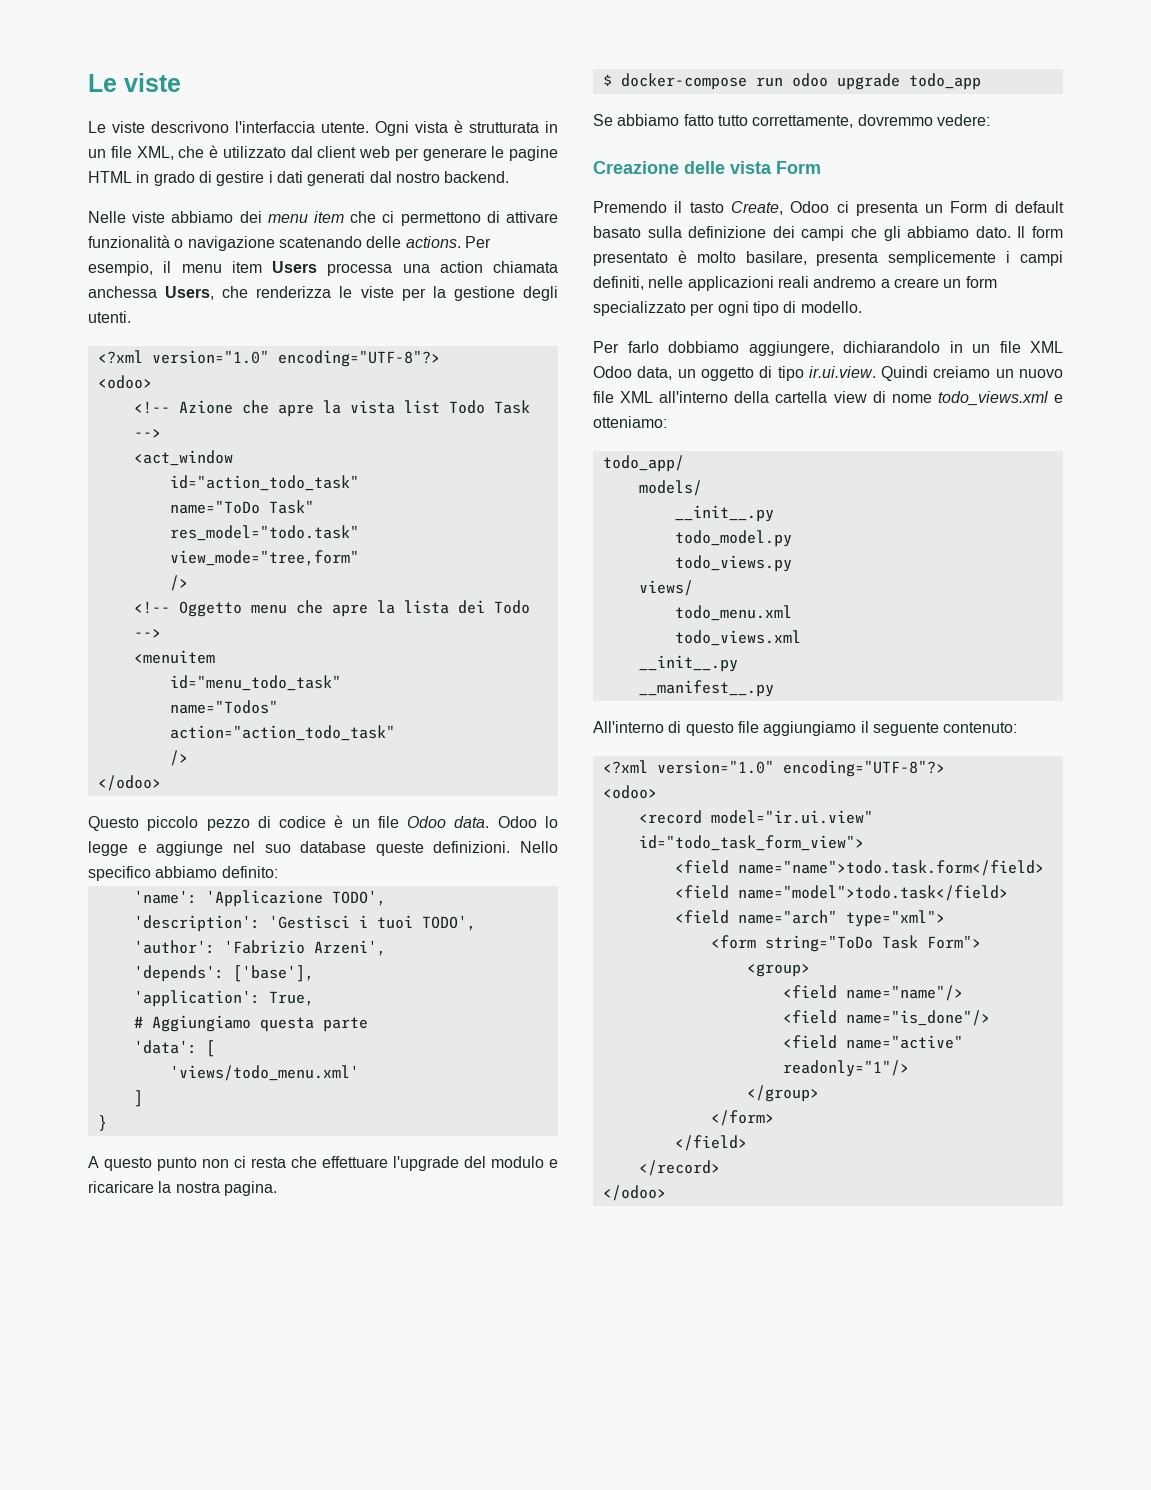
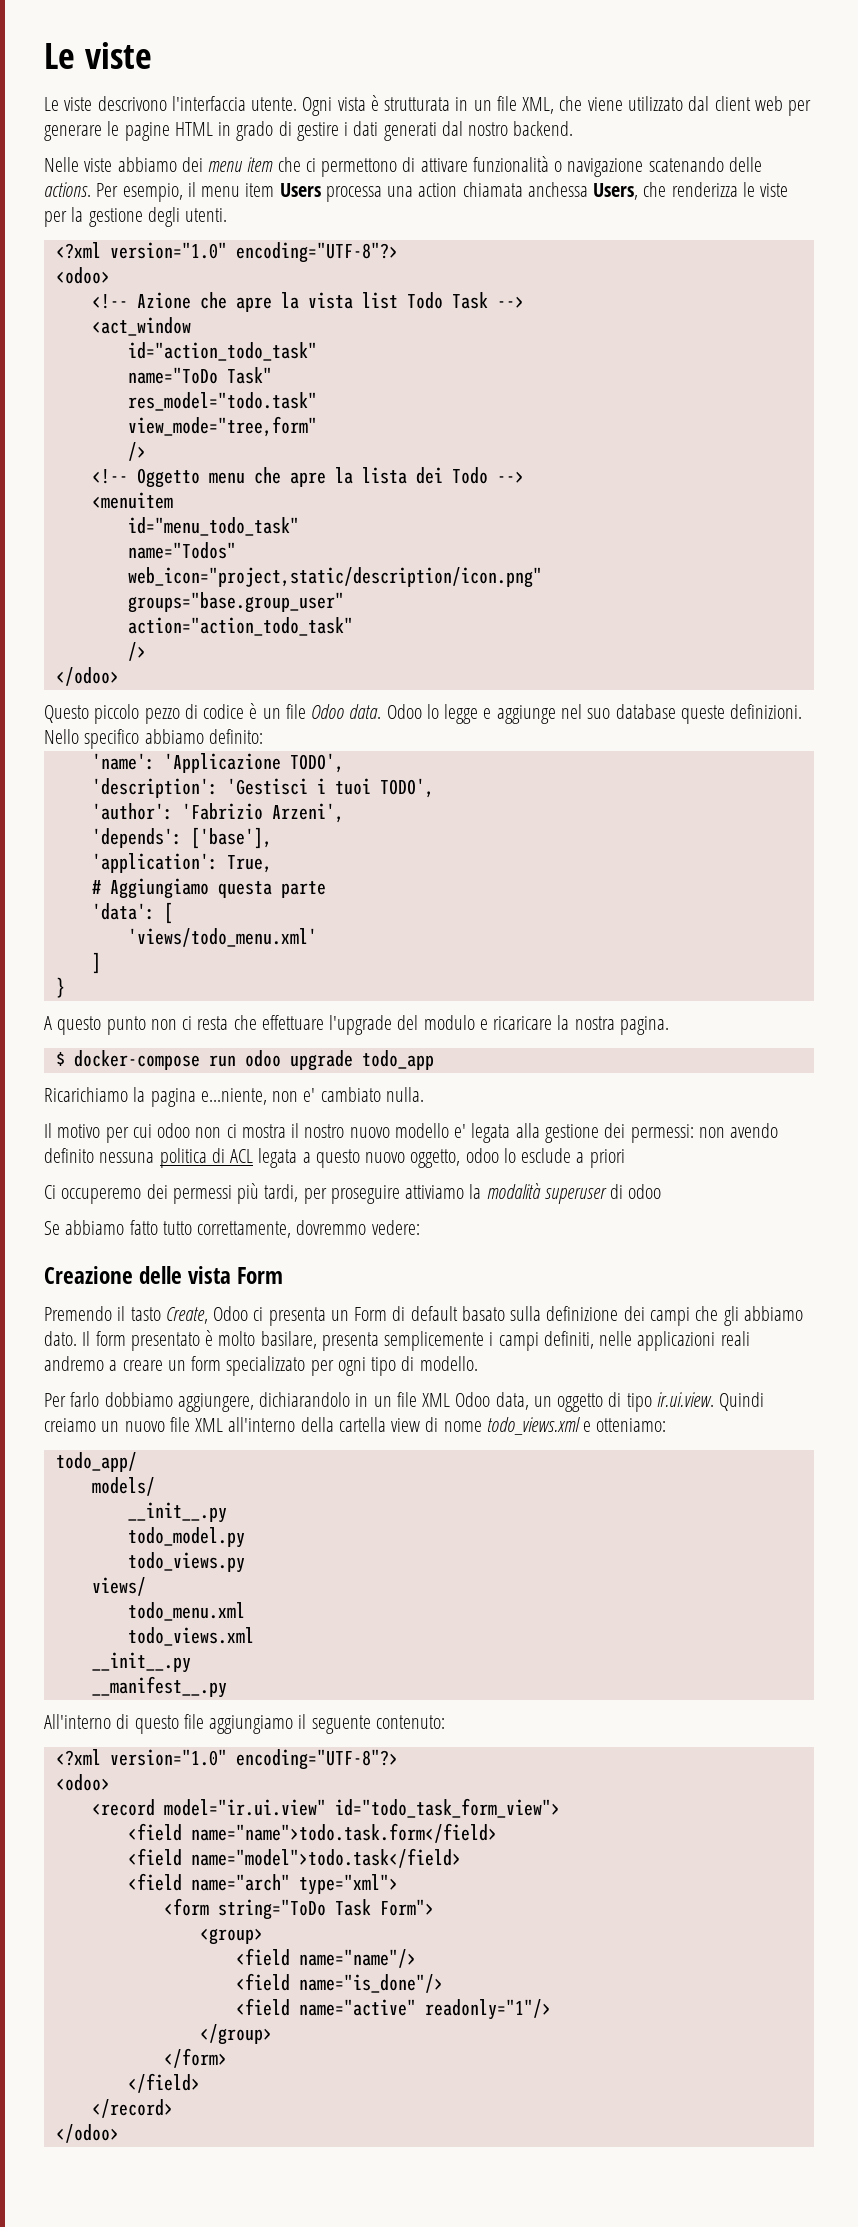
[209,145,218,158] è -> [587,97,623,111] viene
(278, 707) none -> [127,567,542,588] [127,592,344,613] // web_icon="project,static/description/icon.png" // groups="base.group_user"
(981, 81) none -> [44,1087,424,1107] [44,1123,779,1143] [44,1148,625,1168] [44,1183,662,1204] // Ricarichiamo la pagina e...niente, non e' cambiato nulla. // Il motivo per cui odoo non ci mostra il nostro nuovo modello e' legata alla gestione dei permessi: non avendo definito nessuna politica di ACL legata a questo nuovo oggetto, odoo lo esclude a priori // Ci occuperemo dei permessi più tardi, per proseguire attiviamo la modalità superuser di odoo

